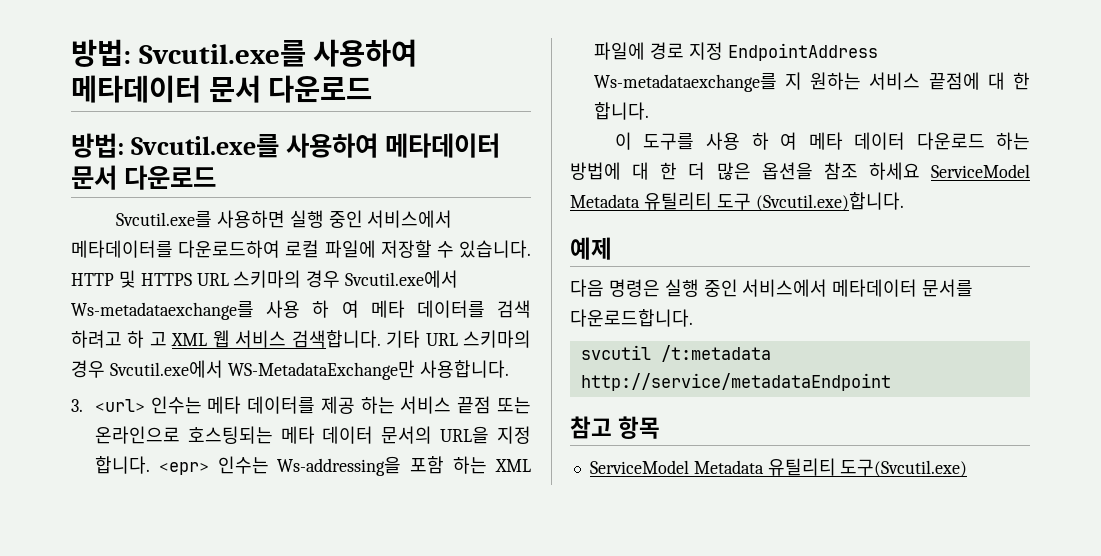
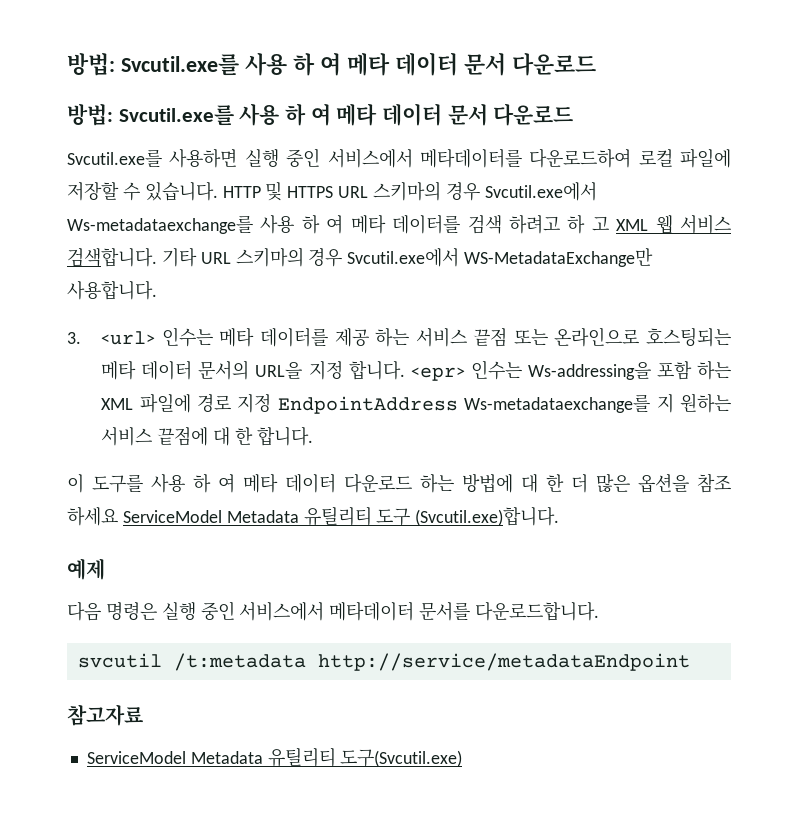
[71,39,418,67] [71,75,201,103] 방법: Svcutil.exe를 사용하여 메타데이터 -> [67,52,458,76] 방법: Svcutil.exe를 사용 하 여 메타 데이터
[285,133,500,158] 사용하여 메타데이터 -> [239,103,443,126] 사용 하 여 메타 데이터
[570,416,661,439] 참고 항목 -> [67,704,143,726] 참고자료

